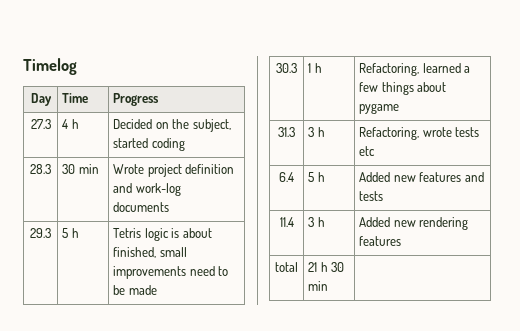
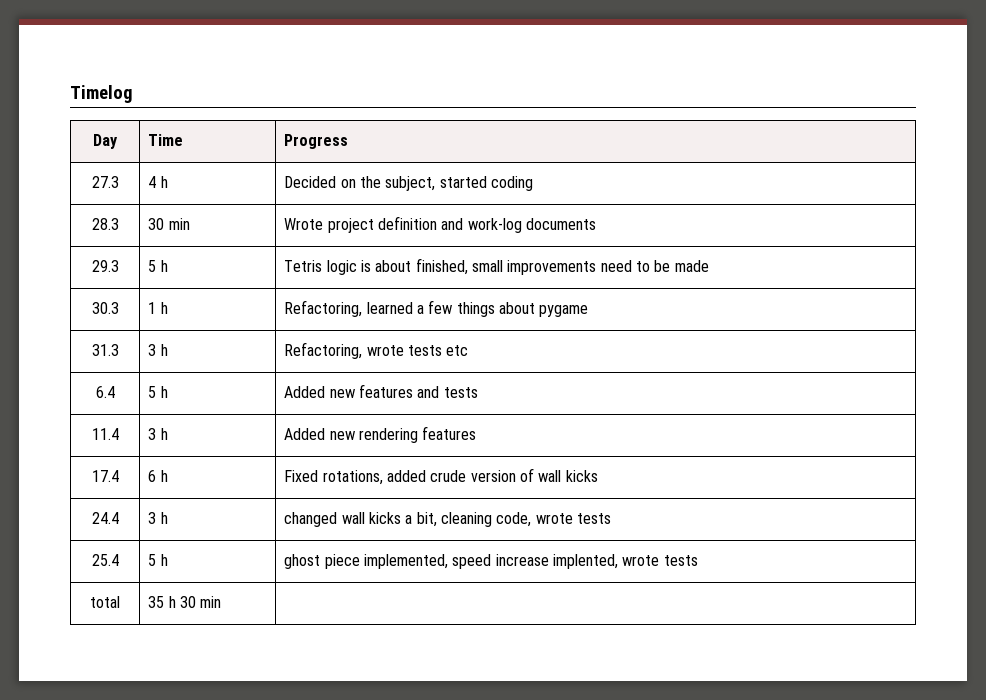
(402, 241) none -> [91,470,119,482] [148,470,168,482] [284,468,598,485] [91,512,119,524] [148,512,168,524] [284,512,612,527] [91,554,119,566] [148,554,168,566] [284,554,698,569] // 17.4 | 6 h | Fixed rotations, added crude version of wall kicks // 24.4 | 3 h | changed wall kicks a bit, cleaning code, wrote tests // 25.4 | 5 h | ghost piece implemented, speed increase implented, wrote tests
[308,262,318,272] 21 -> [148,596,165,608] 35

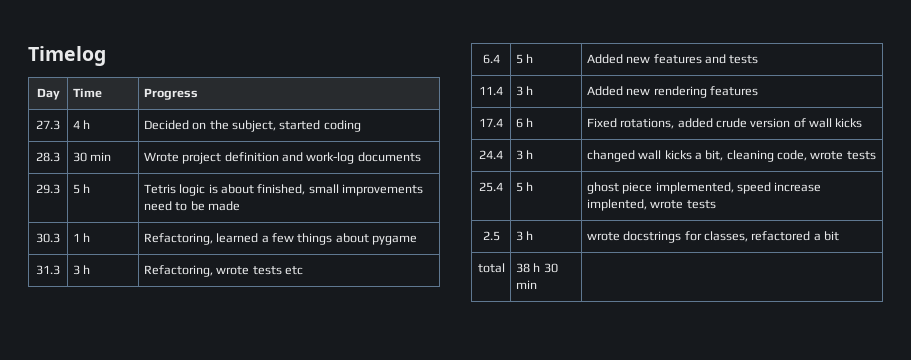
(698, 560) none -> [482,231,500,241] [515,231,534,241] [586,231,840,243] // 2.5 | 3 h | wrote docstrings for classes, refactored a bit
[148,596,165,608] 35 -> [515,263,530,273] 38

